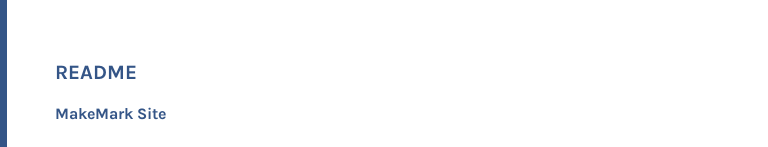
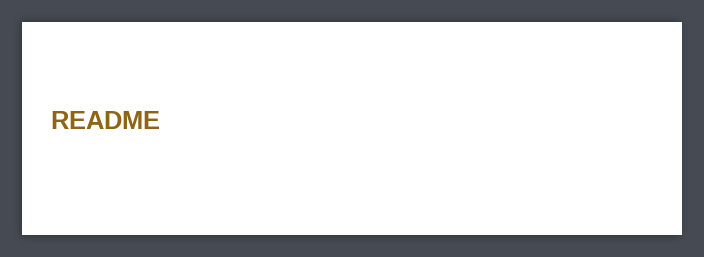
[55,107,167,120] // MakeMark Site -> (160, 120) none

